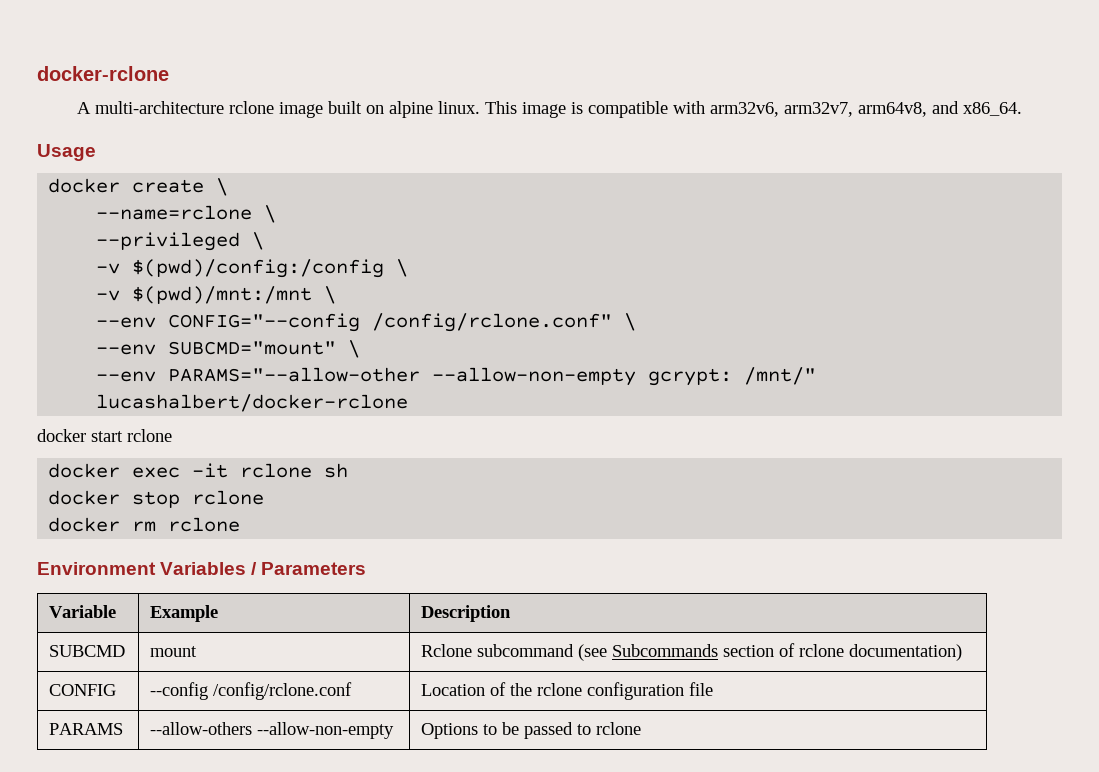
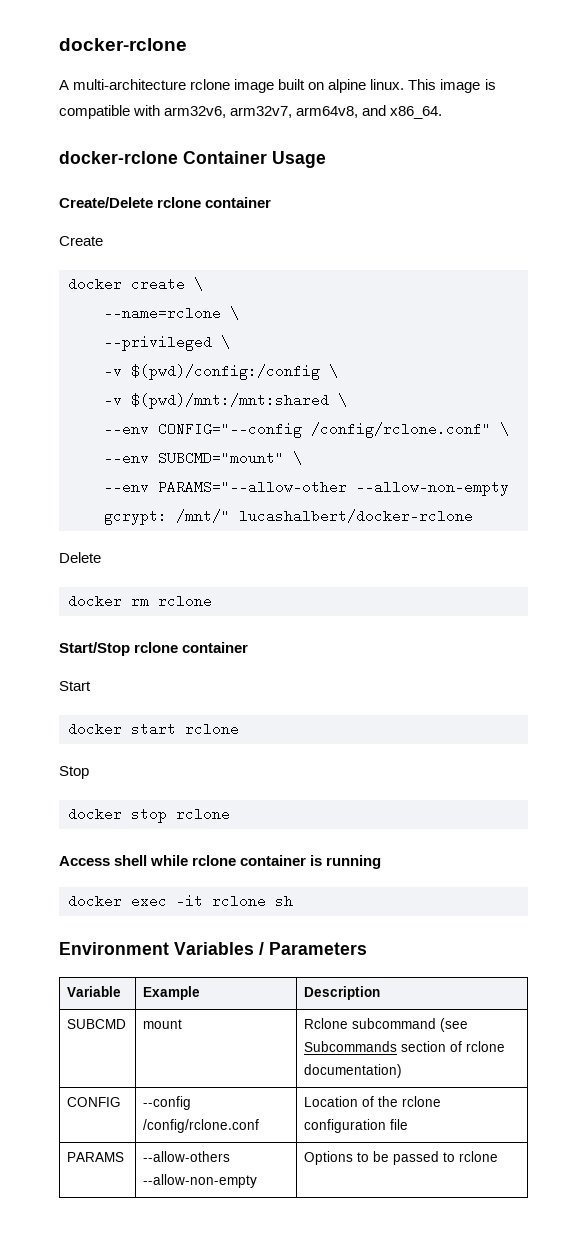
(1023, 109) none -> [59,151,267,164] docker-rclone Container
(96, 152) none -> [59,197,272,208] [59,236,103,246] // Create/Delete rclone container // Create
[132,286,313,304] $(pwd)/mnt:/mnt -> [131,393,329,409] $(pwd)/mnt:/mnt:shared
[37,429,172,442] docker start rclone -> [59,552,101,563] [68,594,212,608] [59,642,249,656] [59,681,91,691] [68,722,239,736] [59,766,89,779] [68,807,230,823] [59,855,382,869] Delete // docker rm rclone // Start/Stop rclone container // Start // docker start rclone // Stop // docker stop rclone // Access shell while rclone container is running
[48,490,265,508] [48,517,241,532] // docker stop rclone // docker rm rclone -> (293, 901) none

